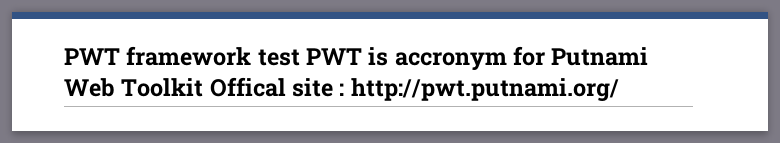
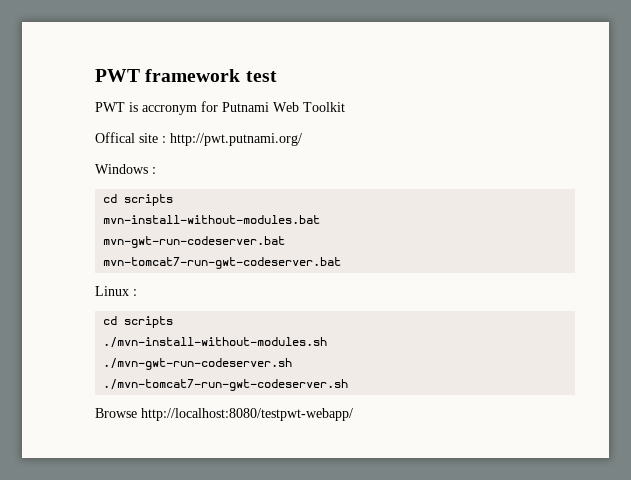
(300, 57) none -> (277, 76) //
(204, 87) none -> (345, 107) //
(619, 90) none -> [95,164,156,174] [103,194,174,206] [103,215,321,224] [103,236,286,248] [103,257,342,269] [95,286,137,296] [103,316,174,328] [103,337,328,348] [103,358,293,370] [103,379,349,391] [95,408,353,421] // Windows : // cd scripts // mvn-install-without-modules.bat // mvn-gwt-run-codeserver.bat // mvn-tomcat7-run-gwt-codeserver.bat // Linux : // cd scripts // ./mvn-install-without-modules.sh // ./mvn-gwt-run-codeserver.sh // ./mvn-tomcat7-run-gwt-codeserver.sh // Browse http://localhost:8080/testpwt-webapp/

